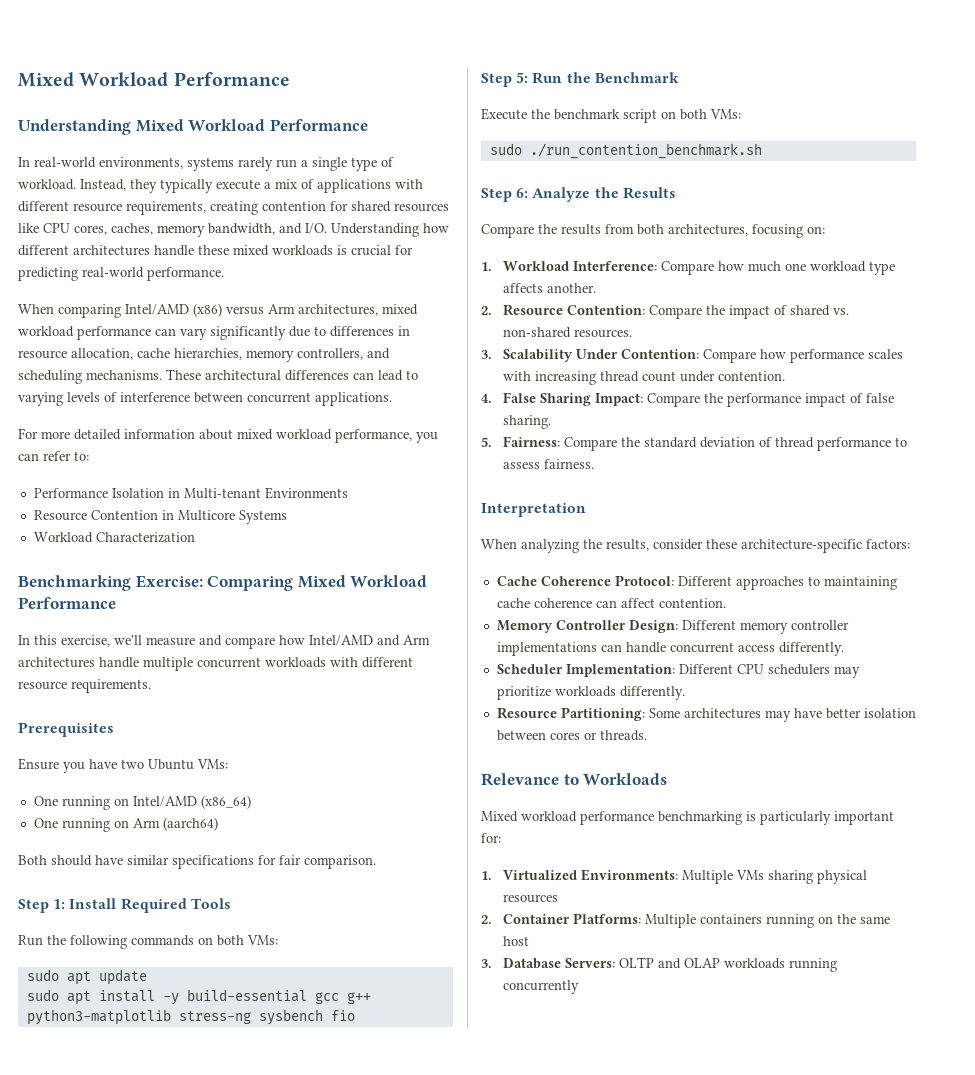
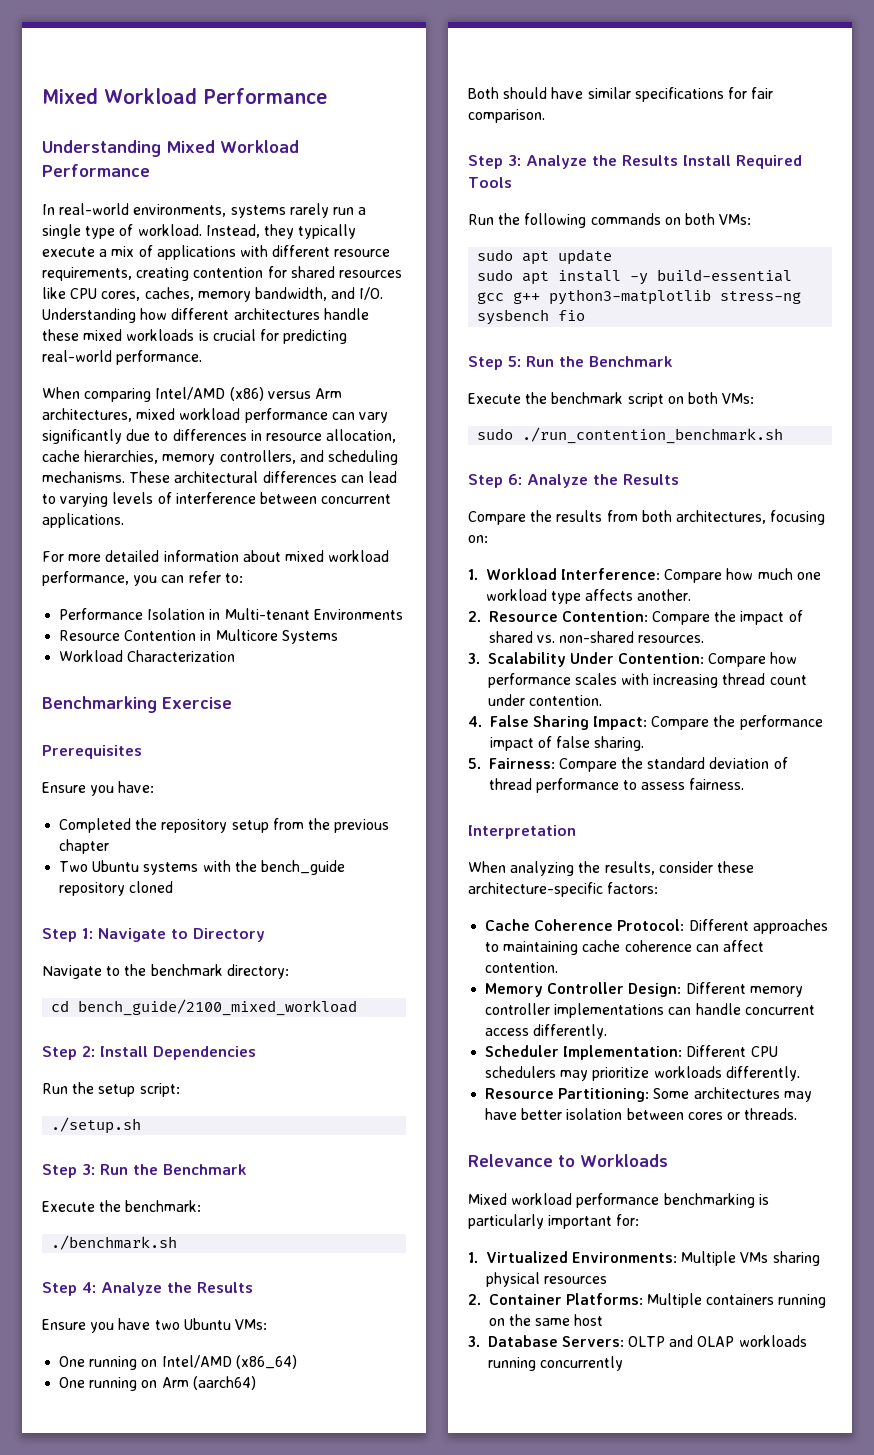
[135,575,428,591] [18,597,116,609] [18,635,430,649] [18,657,413,671] [18,679,151,693] [18,722,114,737] Exercise: Comparing Mixed Workload Performance // In this exercise, we'll measure and compare how Intel/AMD and Arm architectures handle multiple concurrent workloads with different resource requirements. // Prerequisites -> [162,697,232,709] [42,745,142,759] [42,781,155,796] [59,818,390,833] [59,839,110,854] [59,860,345,875] [59,881,174,896] [42,928,265,942] [42,964,289,979] [51,999,358,1016] [42,1046,256,1060] [42,1082,180,1097] [51,1117,142,1134] [42,1164,247,1178] [42,1200,202,1212] [51,1235,178,1250] [42,1282,253,1296] Exercise // Prerequisites // Ensure you have: // Completed the repository setup from the previous chapter // Two Ubuntu systems with the bench_guide repository cloned // Step 1: Navigate to Directory // Navigate to the benchmark directory: // cd bench_guide/2100_mixed_workload // Step 2: Install Dependencies // Run the setup script: // ./setup.sh // Step 3: Run the Benchmark // Execute the benchmark: // ./benchmark.sh // Step 4: Analyze the Results
[53,899,66,909] 1: -> [508,155,678,169] 3: Analyze the Results

